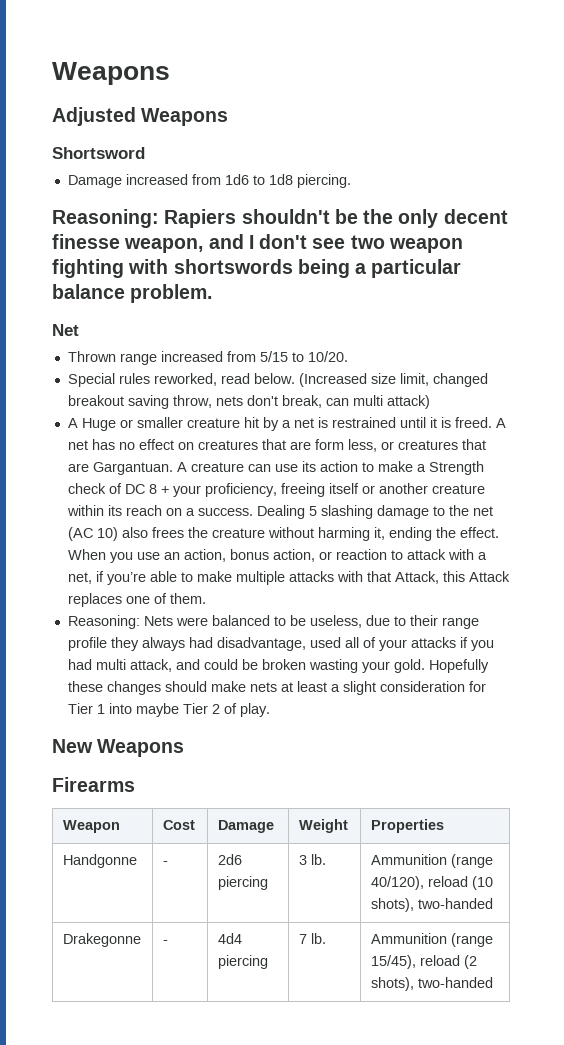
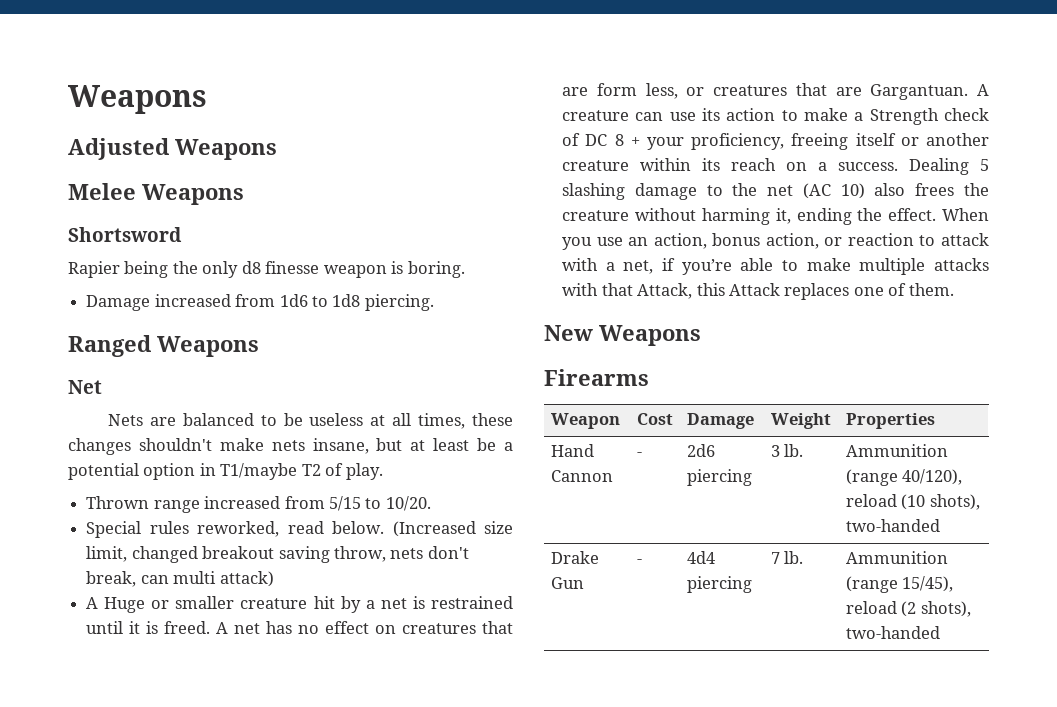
(229, 117) none -> [68,183,244,205] // Melee Weapons
(145, 153) none -> [68,261,465,278] // Rapier being the only d8 finesse weapon is boring.
[52,209,508,228] [52,234,463,253] [52,259,462,278] [52,284,213,303] [52,324,79,336] Reasoning: Rapiers shouldn't be the only decent finesse weapon, and I don't see two weapon fighting with shortswords being a particular balance problem. // Net -> [68,335,259,357] [68,380,102,394] [108,413,513,429] [68,438,514,455] [68,463,383,480] Ranged Weapons // Net // Nets are balanced to be useless at all times, these changes shouldn't make nets insane, but at least be a potential option in T1/maybe T2 of play.
[67,615,479,629] [67,637,494,651] [67,659,489,673] [67,681,486,695] [67,703,270,717] // Reasoning: Nets were balanced to be useless, due to their range profile they always had disadvantage, used all of your attacks if you had multi attack, and could be broken wasting your gold. Hopefully these changes should make nets at least a slight consideration for Tier 1 into maybe Tier 2 of play. -> (954, 289) none
[62,854,137,868] Handgonne -> [550,444,594,457] [550,470,613,482] Hand Cannon
[62,933,141,947] Drakegonne -> [550,551,599,564] [550,577,584,589] Drake Gun

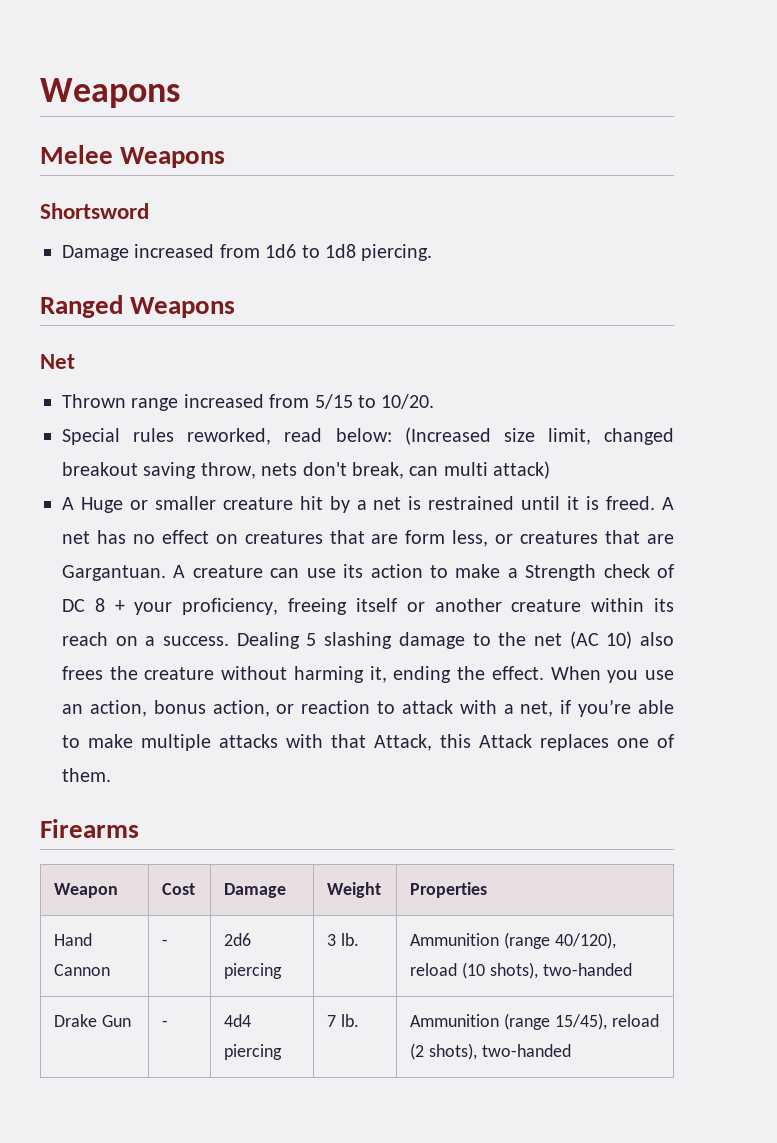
[68,85,207,114] [68,138,277,160] Weapons // Adjusted Weapons -> [40,78,180,108] Weapons
[68,261,465,278] // Rapier being the only d8 finesse weapon is boring. -> (149, 211) none
[108,413,513,429] [68,438,514,455] [68,463,383,480] // Nets are balanced to be useless at all times, these changes shouldn't make nets insane, but at least be a potential option in T1/maybe T2 of play. -> (75, 361) none
[332,521,385,534] below. -> [335,428,392,442] below:
[544,325,701,346] // New Weapons -> (111, 775) none

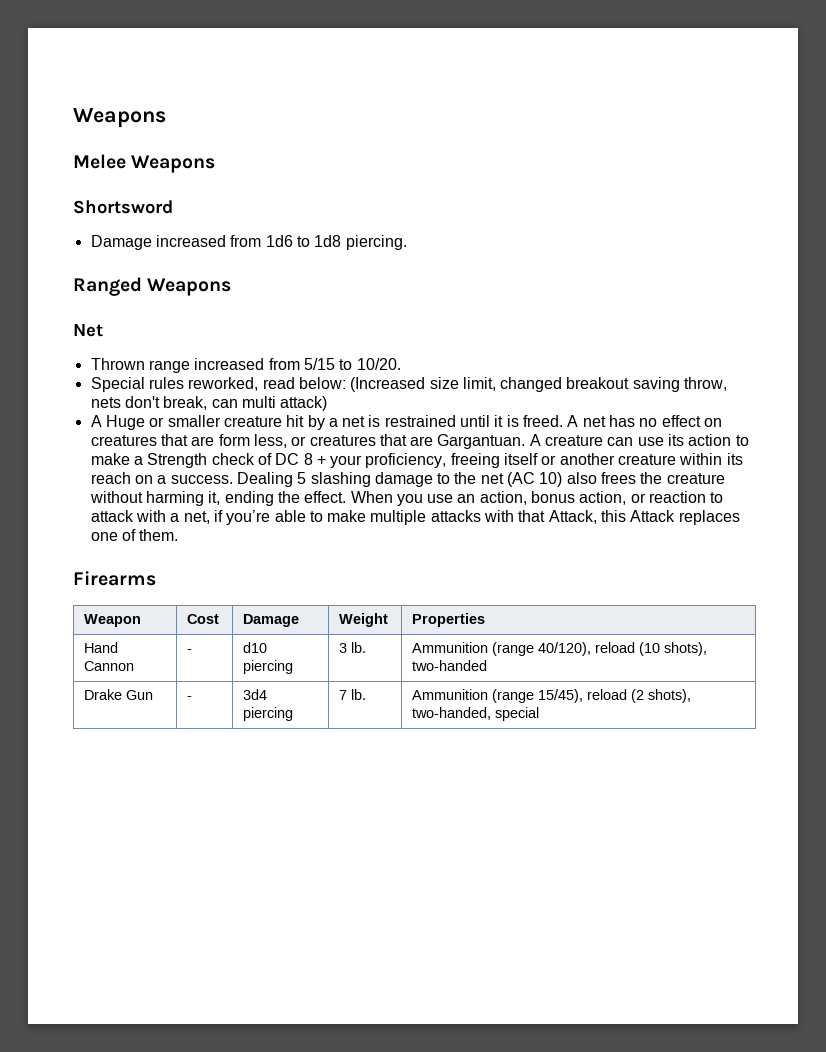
[224,933,252,946] 2d6 -> [243,642,268,653] d10
[224,1014,252,1027] 4d4 -> [243,689,268,700] 3d4
[481,1044,571,1057] two-handed -> [412,707,540,721] two-handed, special

